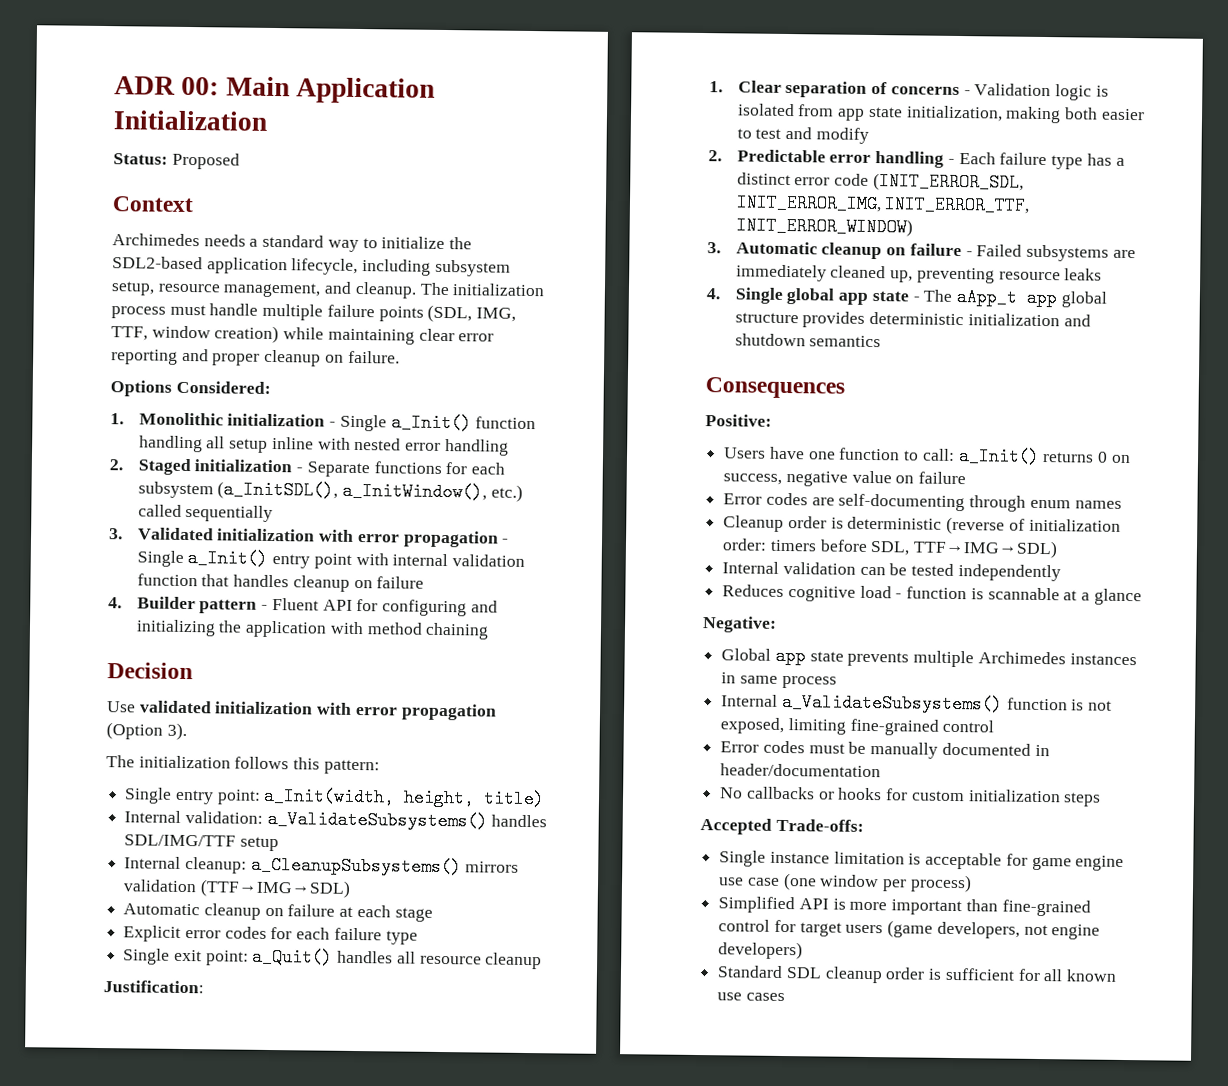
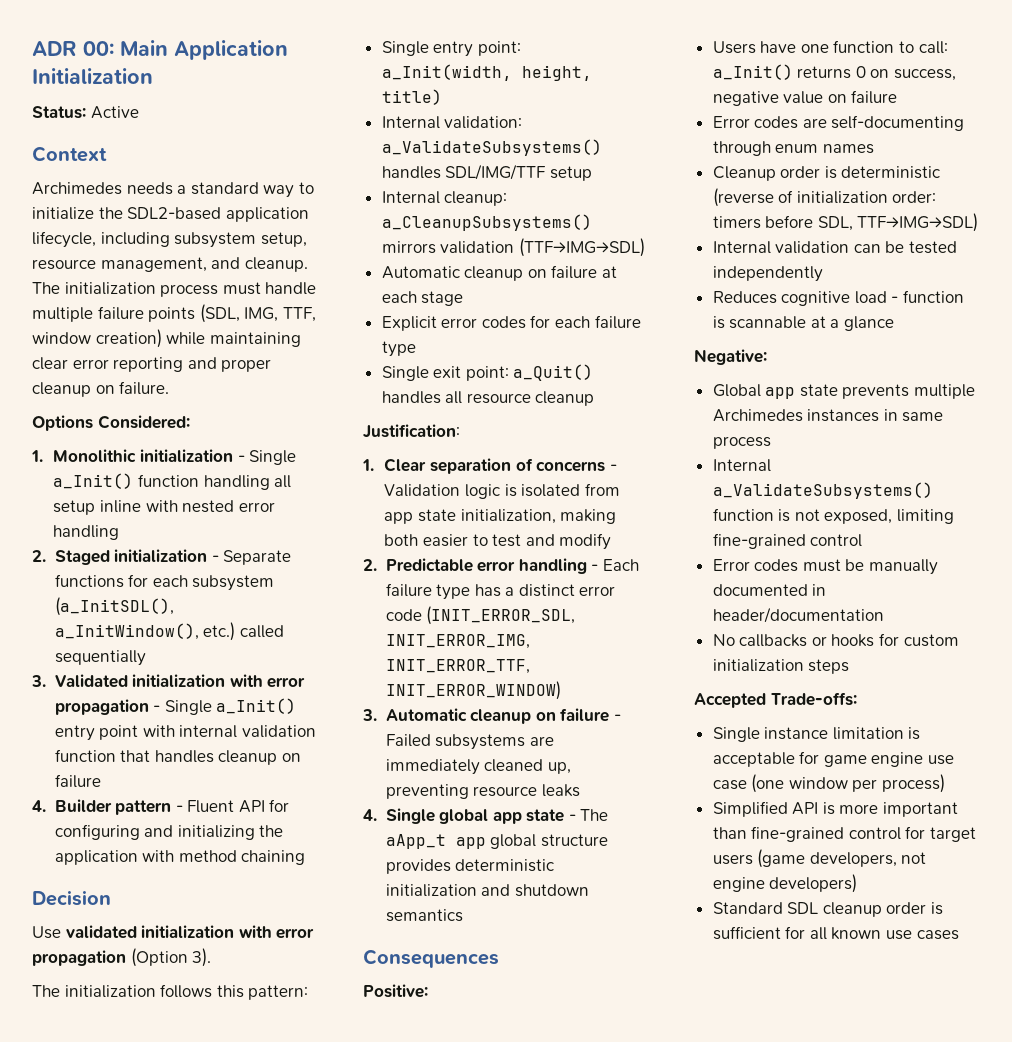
[171,152,240,170] Proposed -> [90,106,139,119] Active

